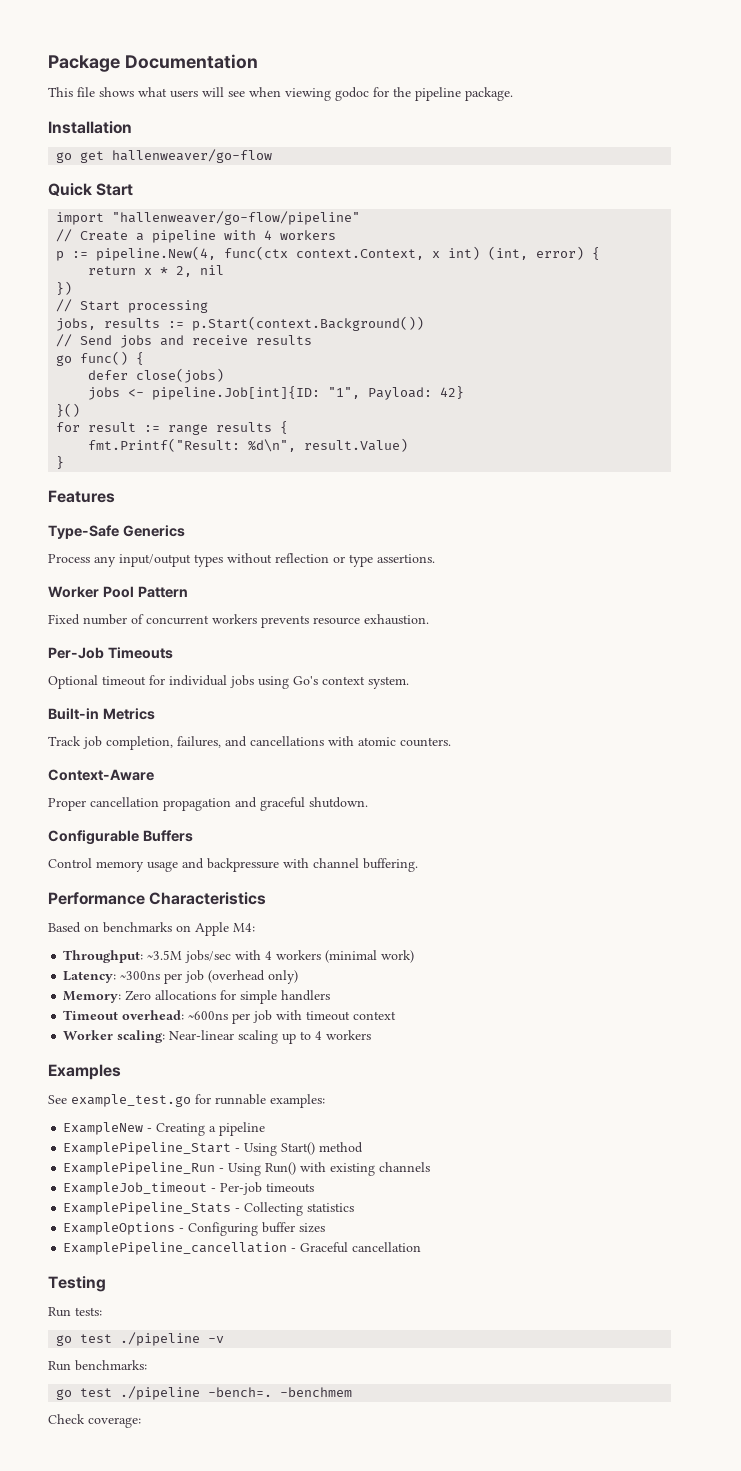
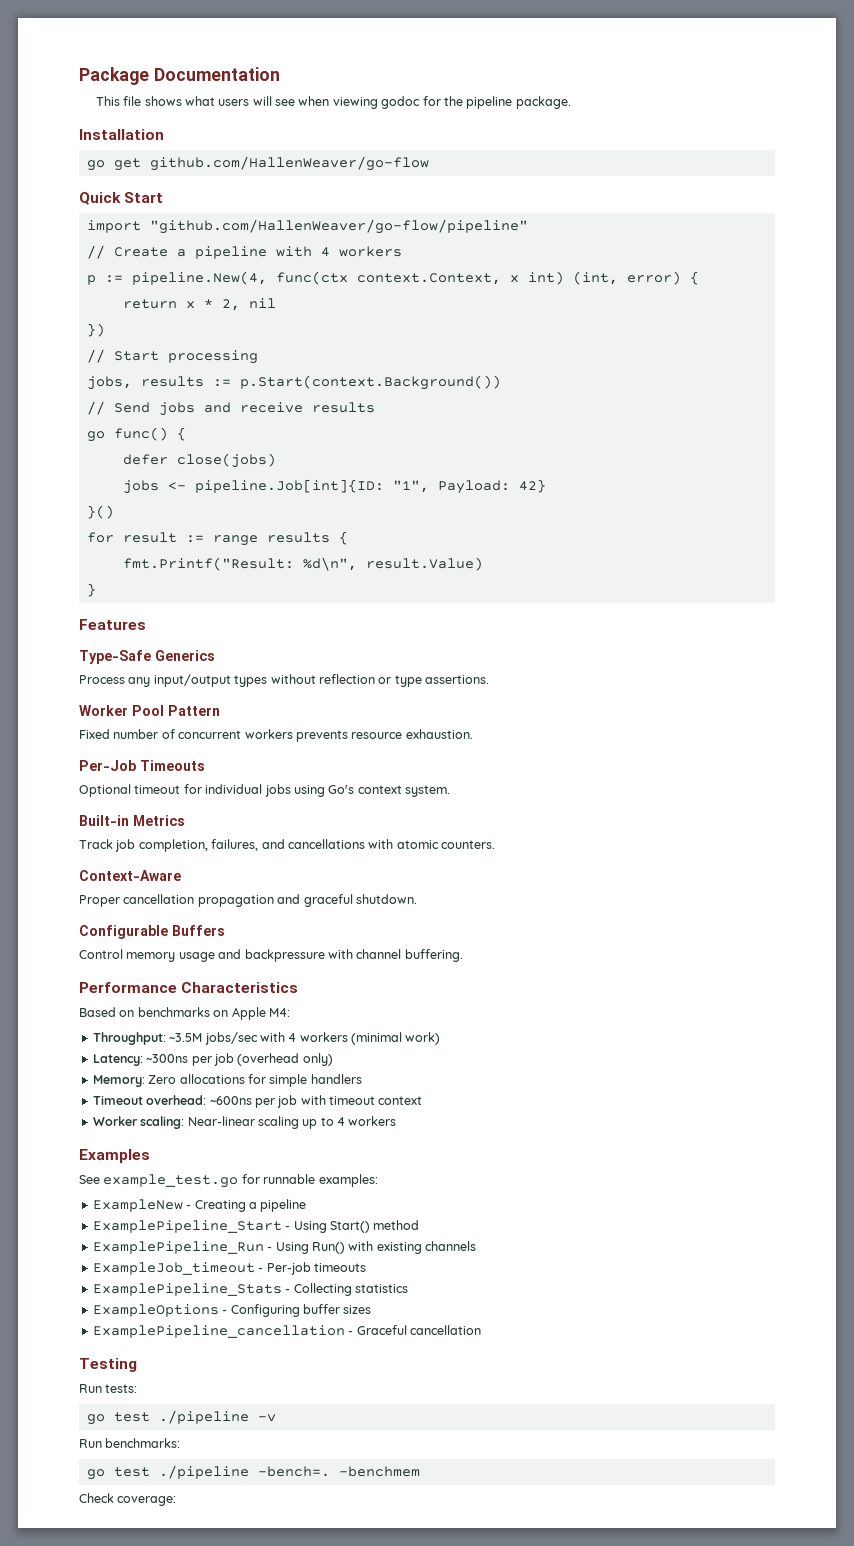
[112,149,273,163] hallenweaver/go-flow -> [149,156,429,171] github.com/HallenWeaver/go-flow
[112,211,361,225] "hallenweaver/go-flow/pipeline" -> [149,219,528,234] "github.com/HallenWeaver/go-flow/pipeline"

